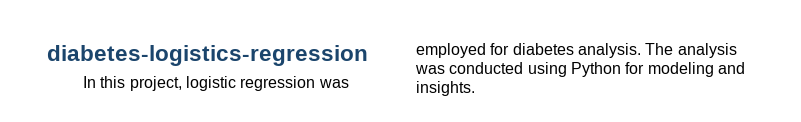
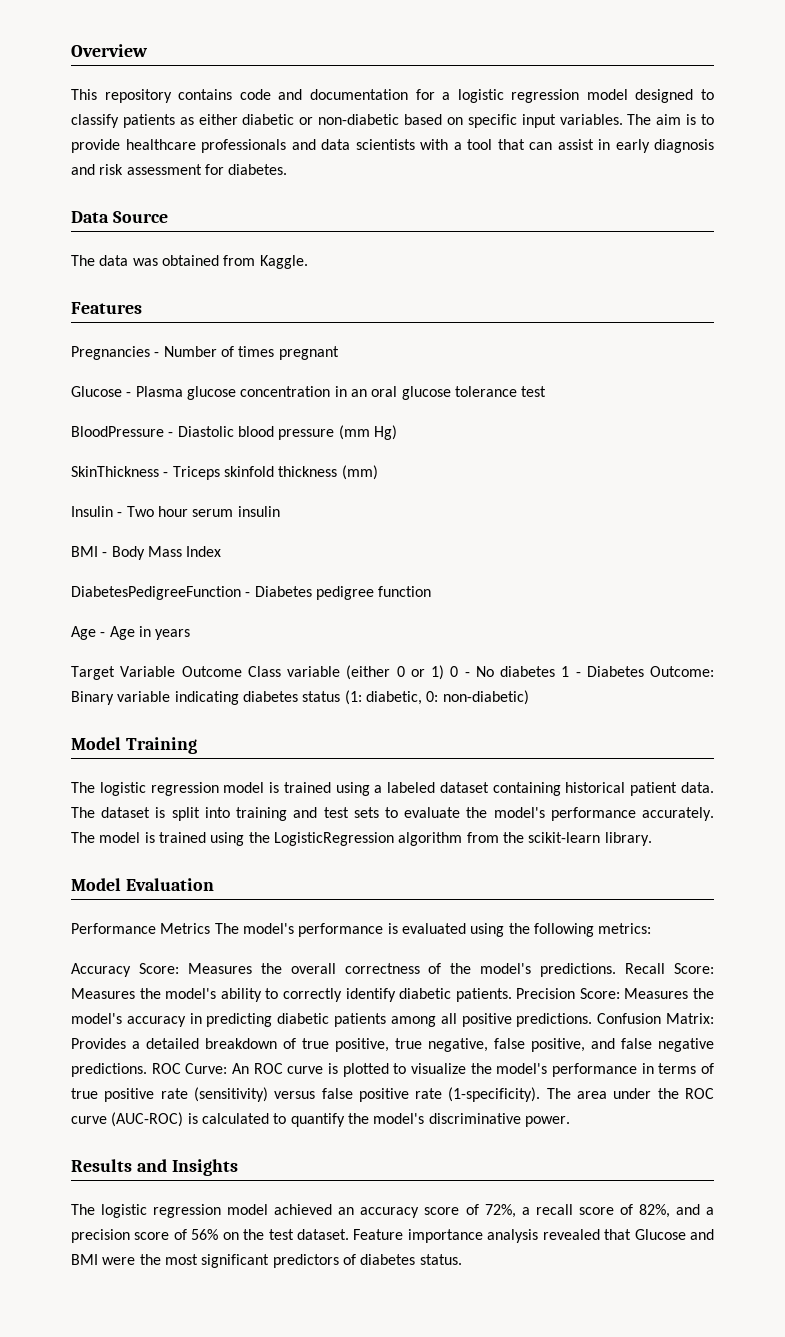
[47,45,368,66] [82,76,349,91] [416,43,737,58] [415,62,745,77] [416,81,475,96] diabetes-logistics-regression // In this project, logistic regression was employed for diabetes analysis. The analysis was conducted using Python for modeling and insights. -> [71,44,148,57] [71,89,714,103] [71,114,715,128] [71,139,714,153] [71,164,288,175] [71,211,168,223] [71,255,308,269] [71,302,142,314] [71,346,339,360] [71,386,547,400] [71,425,397,440] [71,465,378,480] [71,506,280,517] [71,546,222,560] [71,586,432,600] [71,626,191,640] [71,665,714,680] [71,690,529,705] [71,737,197,754] [71,782,714,796] [71,807,714,821] [71,832,652,846] [71,878,214,891] [71,923,652,937] [71,963,714,977] [71,988,714,1002] [71,1013,714,1027] [71,1038,714,1052] [71,1063,714,1077] [71,1087,714,1102] [71,1112,570,1127] [71,1159,238,1176] [71,1204,714,1218] [71,1229,715,1243] [71,1254,462,1268] Overview // This repository contains code and documentation for a logistic regression model designed to classify patients as either diabetic or non-diabetic based on specific input variables. The aim is to provide healthcare professionals and data scientists with a tool that can assist in early diagnosis and risk assessment for diabetes. // Data Source // The data was obtained from Kaggle. // Features // Pregnancies - Number of times pregnant // Glucose - Plasma glucose concentration in an oral glucose tolerance test // BloodPressure - Diastolic blood pressure (mm Hg) // SkinThickness - Triceps skinfold thickness (mm) // Insulin - Two hour serum insulin // BMI - Body Mass Index // DiabetesPedigreeFunction - Diabetes pedigree function // Age - Age in years // Target Variable Outcome Class variable (either 0 or 1) 0 - No diabetes 1 - Diabetes Outcome: Binary variable indicating diabetes status (1: diabetic, 0: non-diabetic) // Model Training // The logistic regression model is trained using a labeled dataset containing historical patient data. The dataset is split into training and test sets to evaluate the model's performance accurately. The model is trained using the LogisticRegression algorithm from the scikit-learn library. // Model Evaluation // Performance Metrics The model's performance is evaluated using the following metrics: // Accuracy Score: Measures the overall correctness of the model's predictions. Recall Score: Measures the model's ability to correctly identify diabetic patients. Precision Score: Measures the model's accuracy in predicting diabetic patients among all positive predictions. Confusion Matrix: Provides a detailed breakdown of true positive, true negative, false positive, and false negative predictions. ROC Curve: An ROC curve is plotted to visualize the model's performance in terms of true positive rate (sensitivity) versus false positive rate (1-specificity). The area under the ROC curve (AUC-ROC) is calculated to quantify the model's discriminative power. // Results and Insights // The logistic regression model achieved an accuracy score of 72%, a recall score of 82%, and a precision score of 56% on the test dataset. Feature importance analysis revealed that Glucose and BMI were the most significant predictors of diabetes status.

